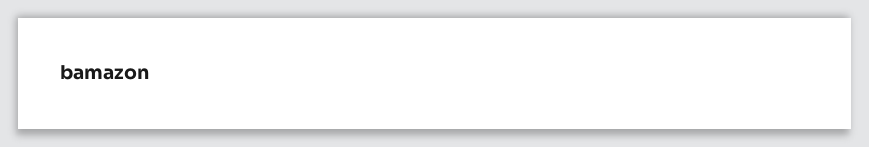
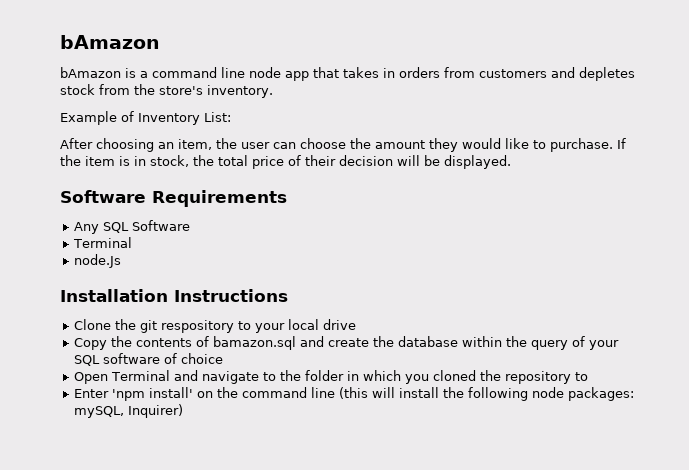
[60,65,149,80] bamazon -> [60,35,160,49] [60,67,635,81] [60,84,273,98] [60,111,231,125] [60,138,626,152] [60,155,511,169] [60,190,287,207] [74,220,191,234] [73,237,133,248] [74,254,122,268] [60,289,288,302] [74,319,357,333] [74,336,620,350] [74,353,224,366] [74,370,589,384] [74,387,635,401] [74,404,184,418] bAmazon // bAmazon is a command line node app that takes in orders from customers and depletes stock from the store's inventory. // Example of Inventory List: // After choosing an item, the user can choose the amount they would like to purchase. If the item is in stock, the total price of their decision will be displayed. // Software Requirements // Any SQL Software // Terminal // node.Js // Installation Instructions // Clone the git respository to your local drive // Copy the contents of bamazon.sql and create the database within the query of your SQL software of choice // Open Terminal and navigate to the folder in which you cloned the repository to // Enter 'npm install' on the command line (this will install the following node packages: mySQL, Inquirer)

